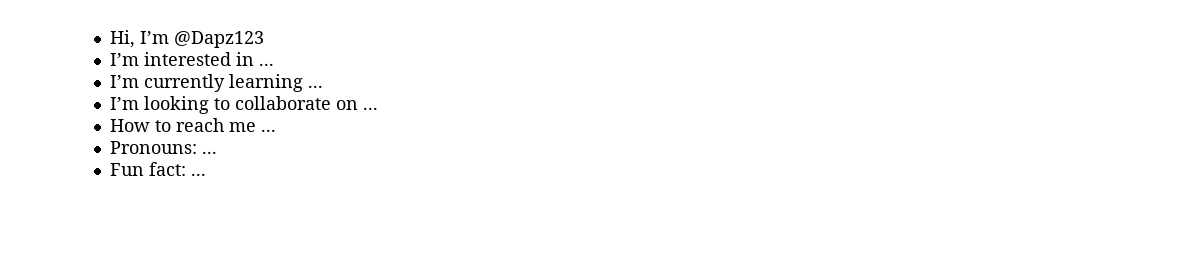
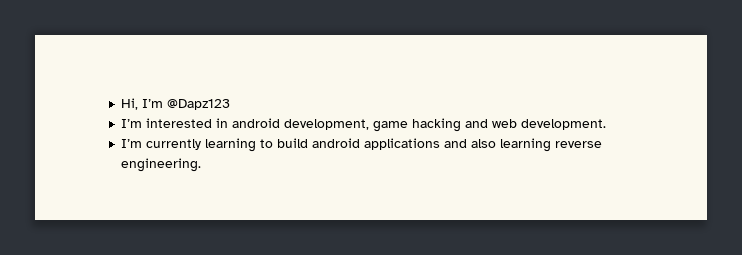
[258,63,274,66] [109,74,323,92] [109,96,378,114] [109,118,276,132] [109,141,217,154] [109,162,206,176] ... // I’m currently learning ... // I’m looking to collaborate on ... // How to reach me ... // Pronouns: ... // Fun fact: ... -> [232,118,607,132] [121,138,603,152] [121,158,202,172] android development, game hacking and web development. // I’m currently learning to build android applications and also learning reverse engineering.

